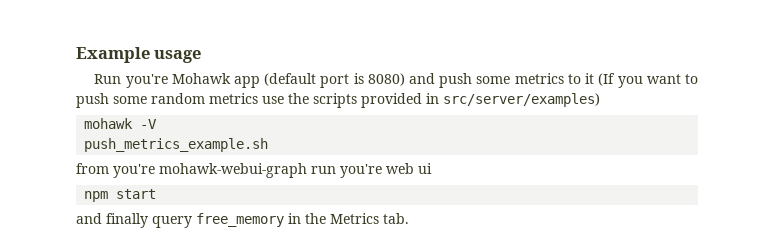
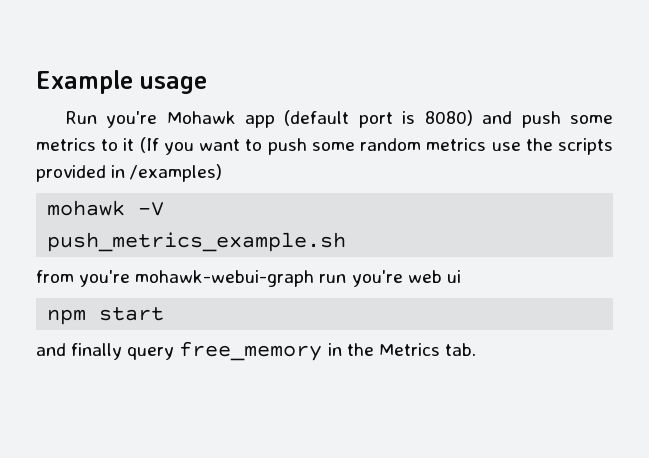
[443,93,600,107] src/server/examples) -> [129,164,223,182] /examples)

